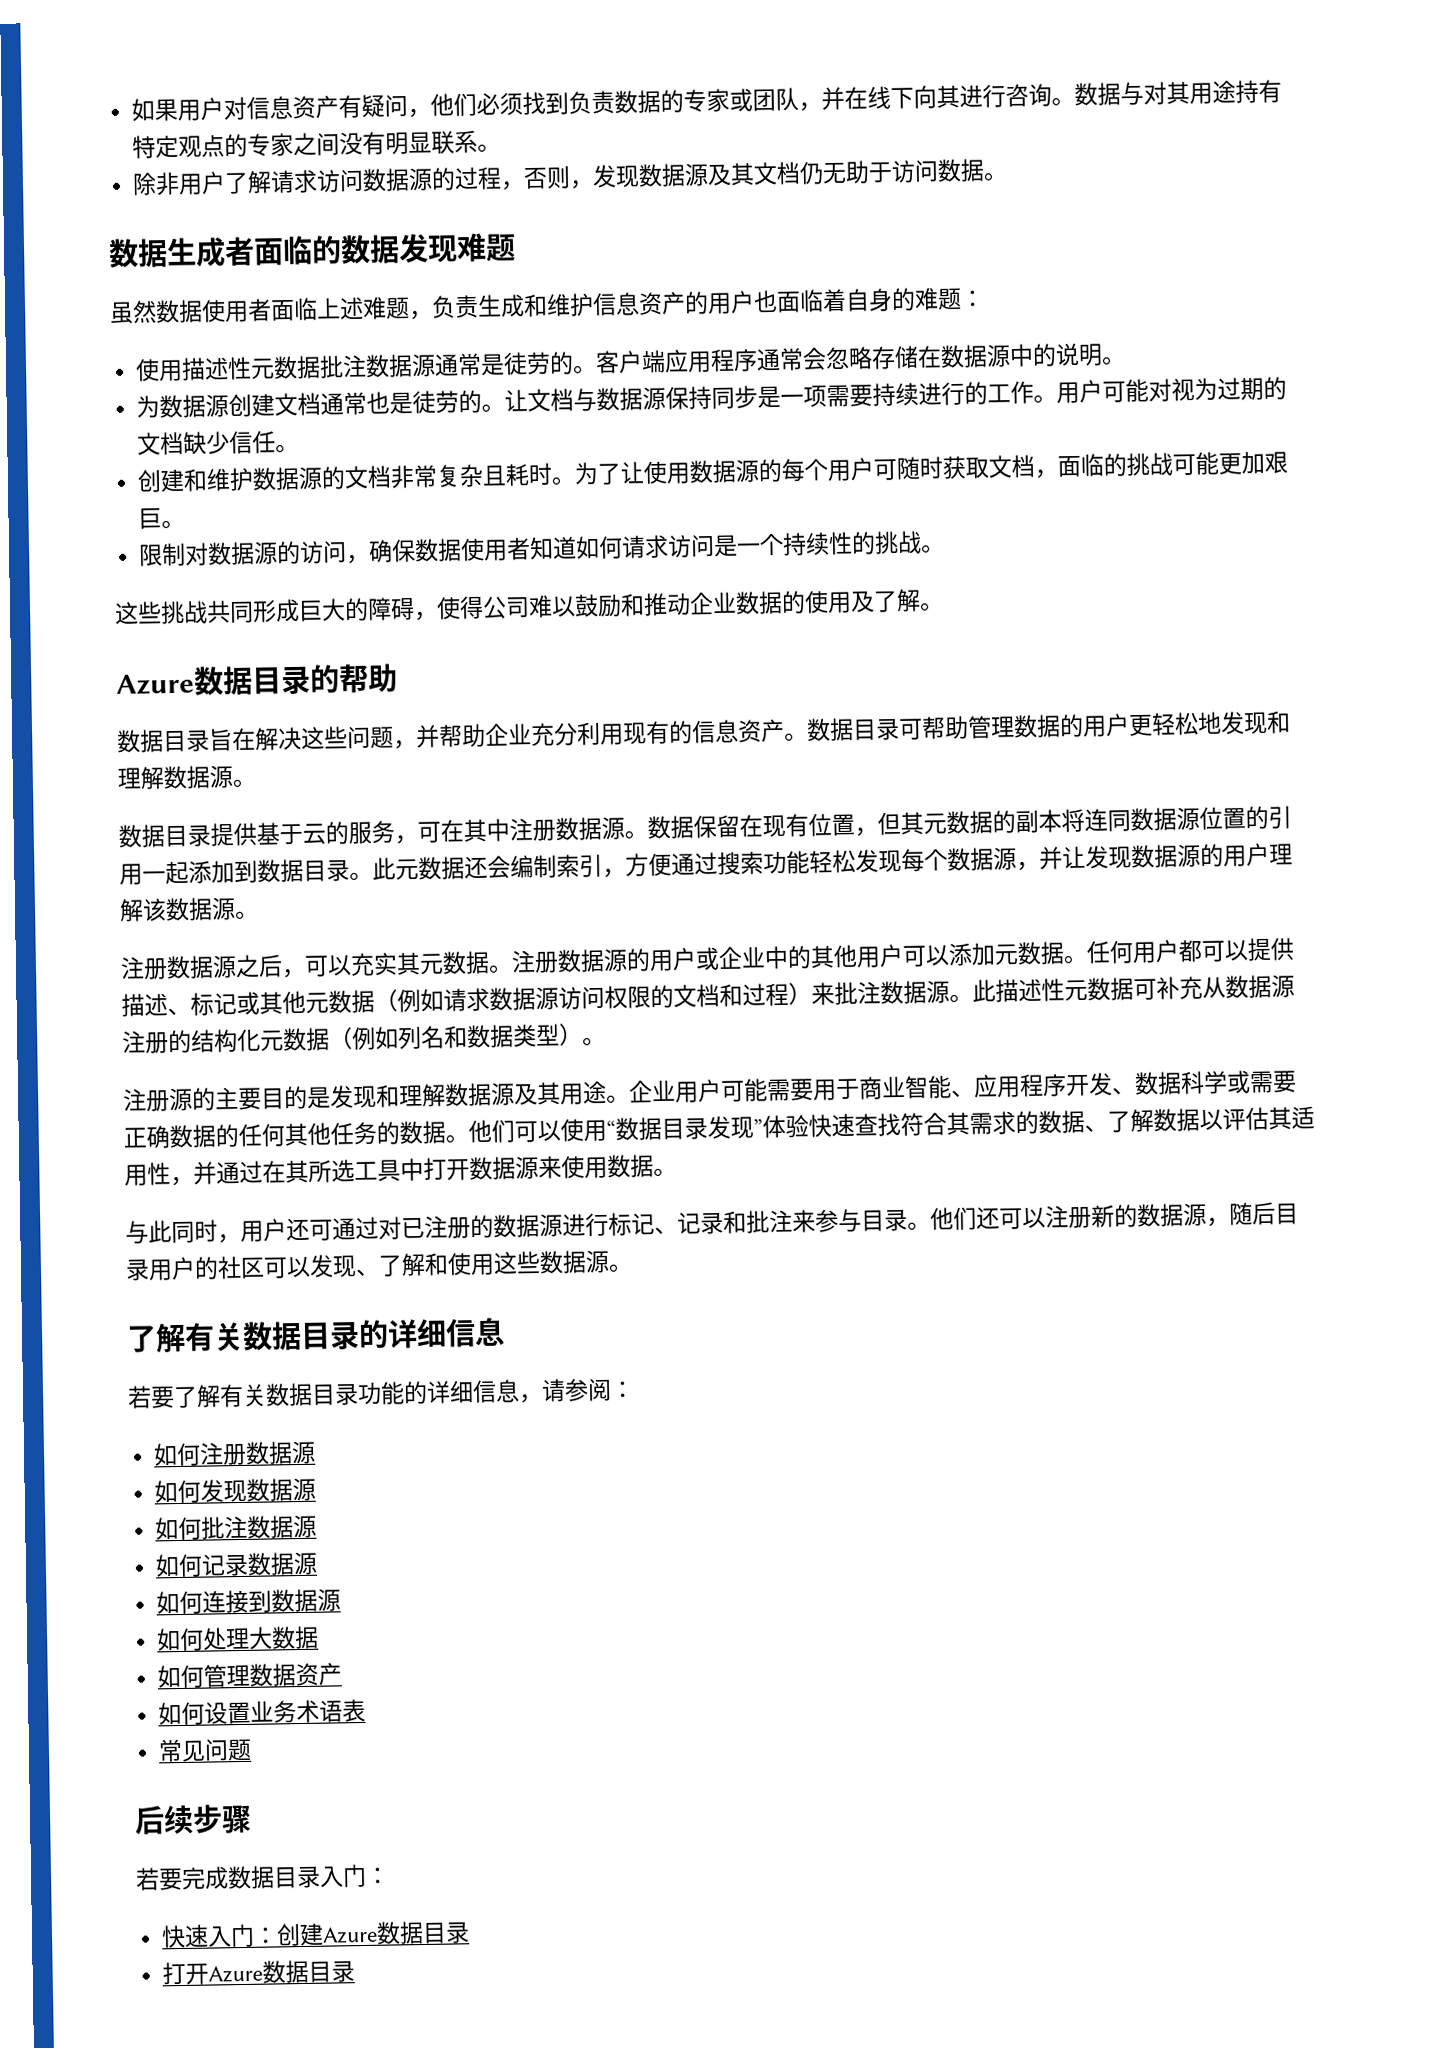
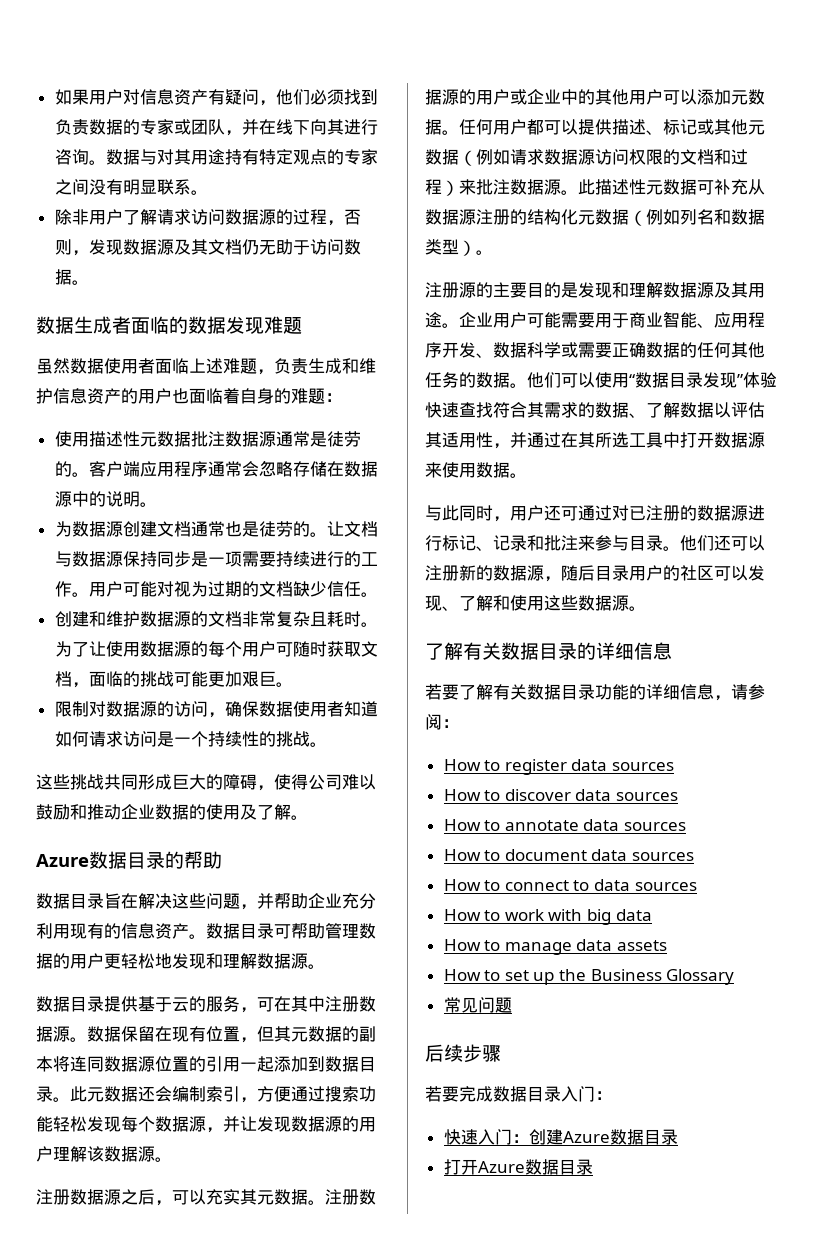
[153,1440,317,1467] [154,1477,317,1504] [155,1514,318,1541] [155,1551,319,1578] [156,1588,342,1615] [156,1625,320,1652] [157,1662,343,1689] [158,1698,367,1726] 如何注册数据源 // 如何发现数据源 // 如何批注数据源 // 如何记录数据源 // 如何连接到数据源 // 如何处理大数据 // 如何管理数据资产 // 如何设置业务术语表 -> [443,759,675,775] [443,789,679,801] [443,819,687,831] [443,849,695,861] [443,879,697,891] [443,909,652,925] [443,939,668,955] [443,969,735,985] How to register data sources // How to discover data sources // How to annotate data sources // How to document data sources // How to connect to data sources // How to work with big data // How to manage data assets // How to set up the Business Glossary

